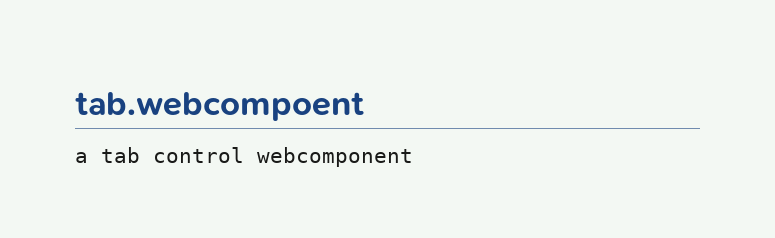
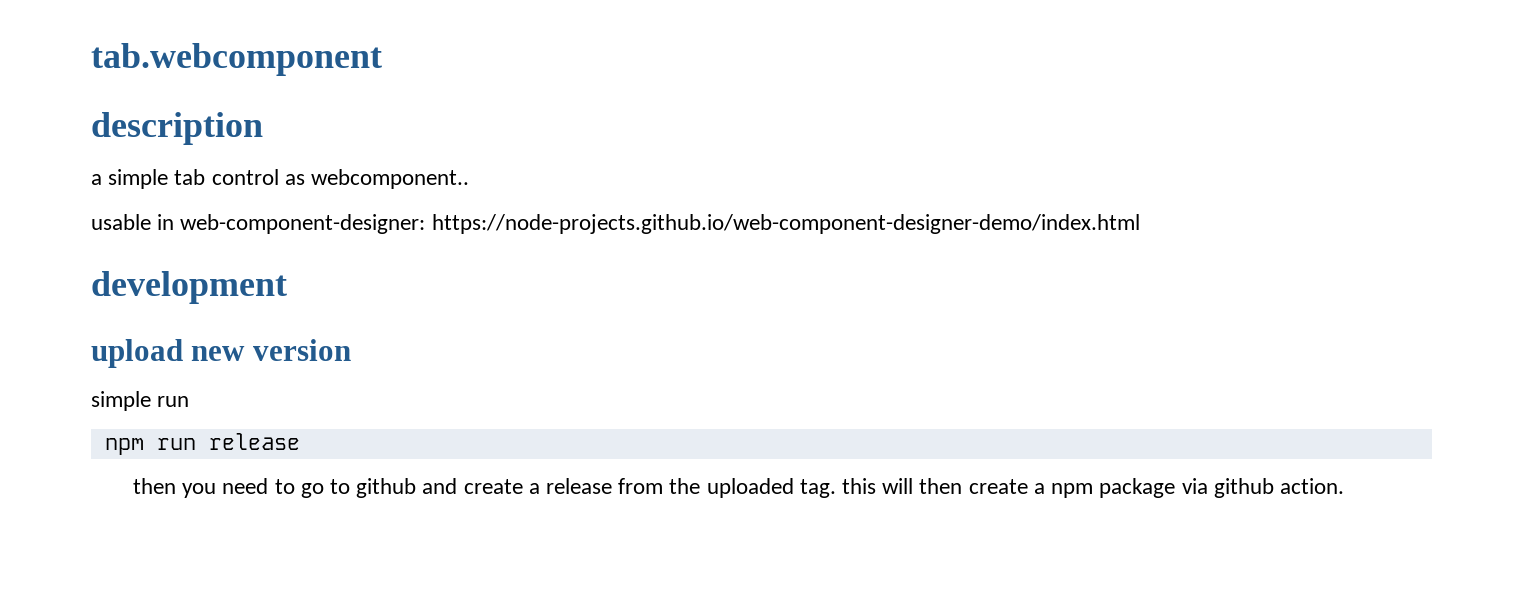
[75,92,364,121] [75,152,88,163] tab.webcompoent // a -> [91,43,382,76] [91,112,263,145] [91,169,169,189] tab.webcomponent // description // a simple
[257,147,413,167] webcomponent -> [284,169,470,189] [91,214,1140,234] [91,271,287,304] [91,339,351,368] [91,391,190,411] [104,433,300,455] [132,478,1344,498] as webcomponent.. // usable in web-component-designer: https://node-projects.github.io/web-component-designer-demo/index.html // development // upload new version // simple run // npm run release // then you need to go to github and create a release from the uploaded tag. this will then create a npm package via github action.

